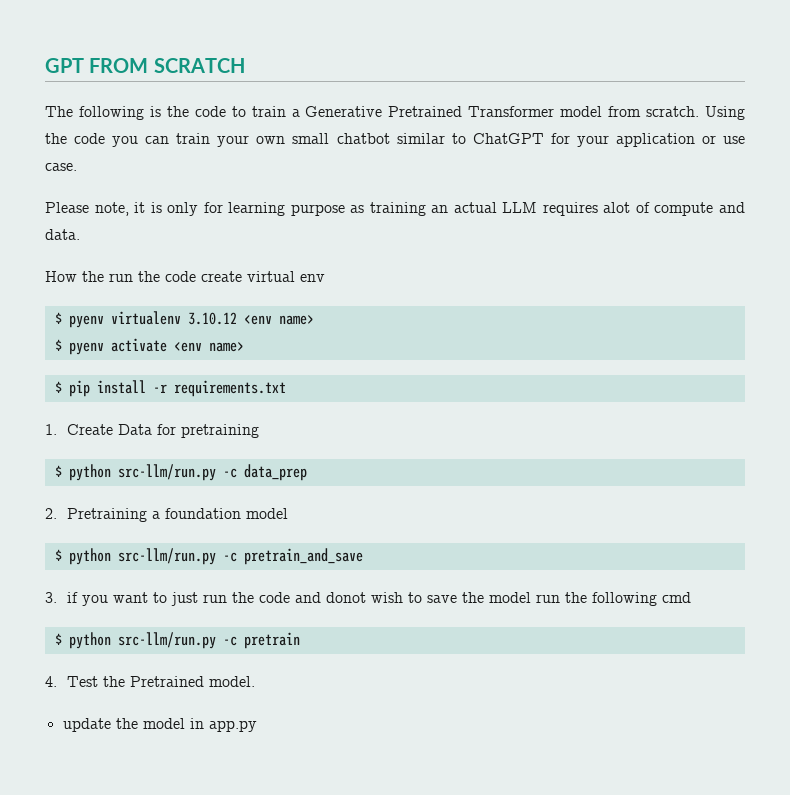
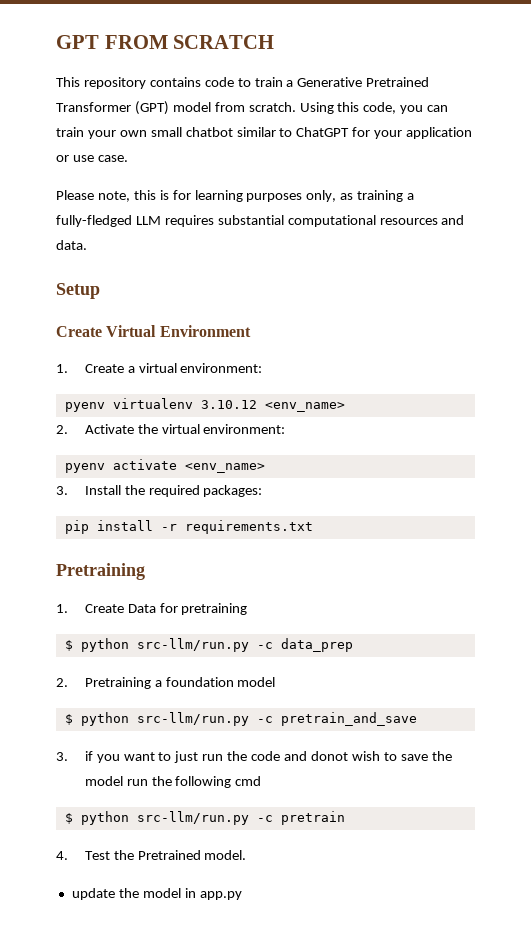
[45,106,189,120] The following is the -> [56,77,201,89] This repository contains
(555, 111) none -> [134,101,169,115] (GPT)
[45,133,106,144] the code -> [337,102,397,114] this code,
[134,202,745,216] [45,229,80,240] [45,271,325,282] [54,311,314,328] [54,338,244,355] [54,381,62,393] it is only for learning purpose as training an actual LLM requires alot of compute and data. // How the run the code create virtual env // $ pyenv virtualenv 3.10.12 <env name> // $ pyenv activate <env name> // $ -> [133,190,415,202] [56,215,465,227] [56,240,87,250] [56,283,100,299] [56,325,251,337] [56,363,263,373] [64,398,345,412] [56,424,286,434] [64,459,265,473] [56,485,263,497] this is for learning purposes only, as training a fully-fledged LLM requires substantial computational resources and data. // Setup // Create Virtual Environment // 1. Create a virtual environment: // pyenv virtualenv 3.10.12 <env_name> // 2. Activate the virtual environment: // pyenv activate <env_name> // 3. Install the required packages: //
(286, 388) none -> [56,563,145,580] // Pretraining

